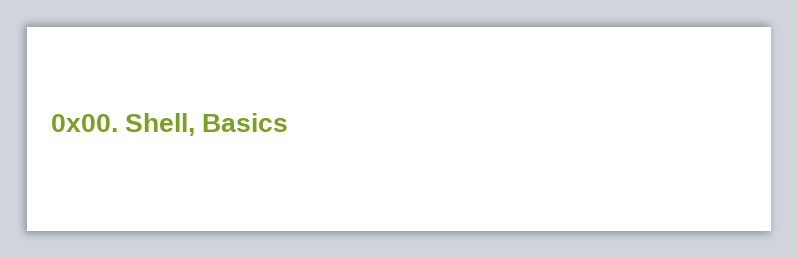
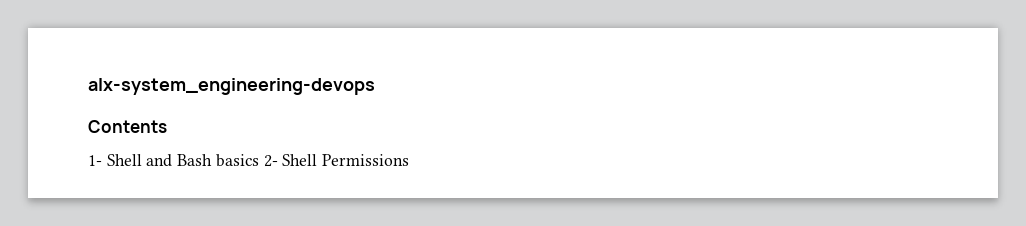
[51,113,289,136] 0x00. Shell, Basics -> [88,78,375,95] [88,120,167,133] [88,154,410,167] alx-system_engineering-devops // Contents // 1- Shell and Bash basics 2- Shell Permissions

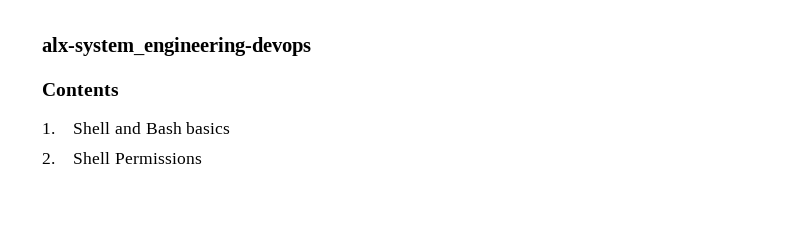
[88,155,102,166] 1- -> [42,123,55,134] 1.
[263,155,278,167] 2- -> [42,153,55,164] // 2.

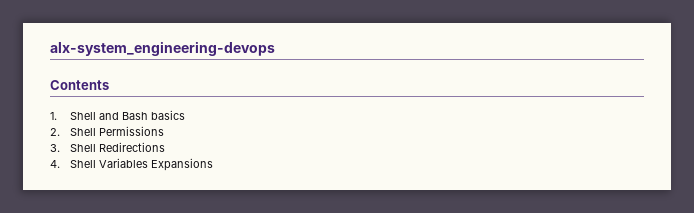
(202, 158) none -> [50,142,166,152] [50,158,214,171] // 3. Shell Redirections // 4. Shell Variables Expansions

